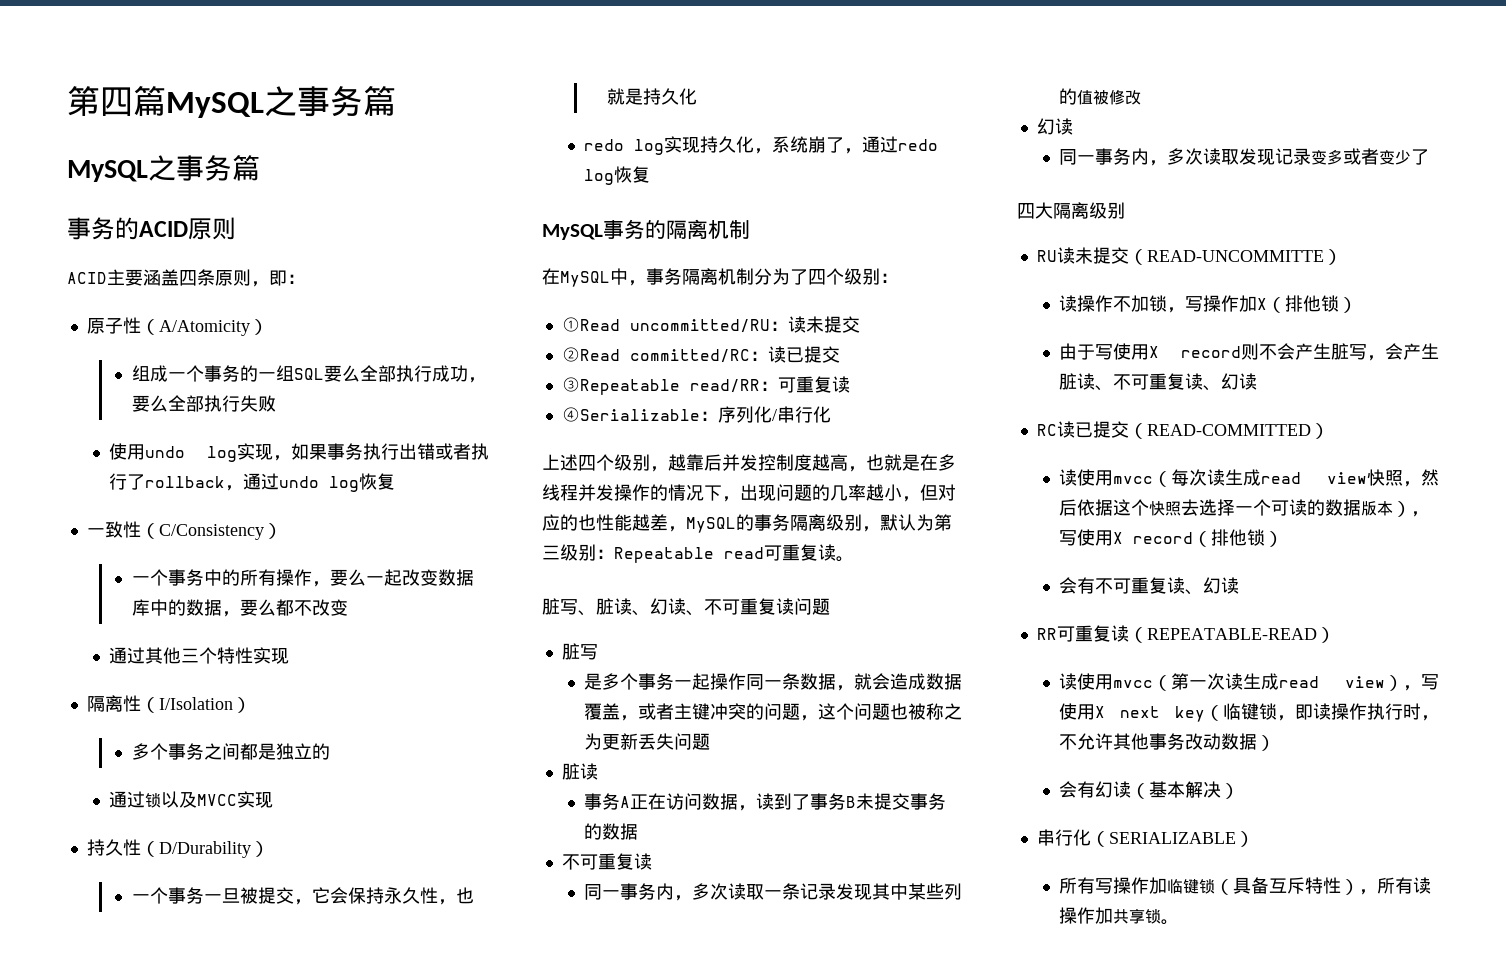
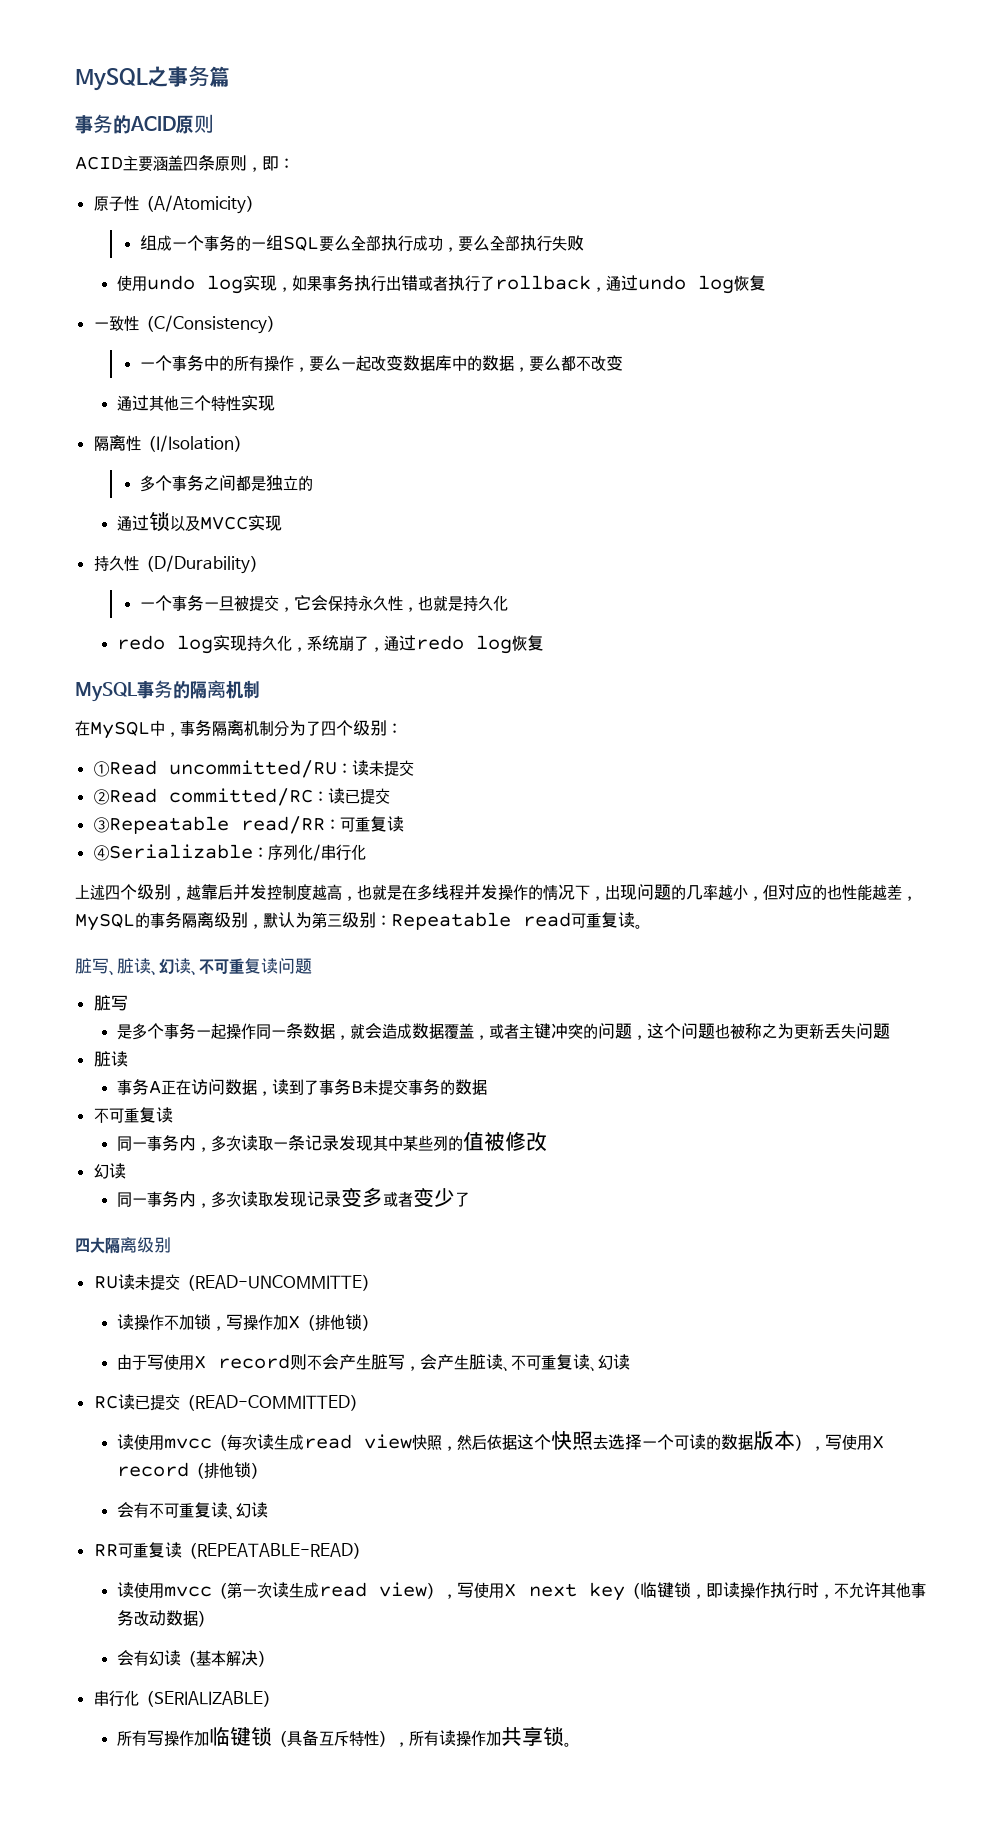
[67,86,396,118] 第四篇MySQL之事务篇 // -> (75, 79) none

